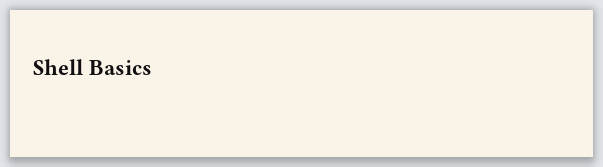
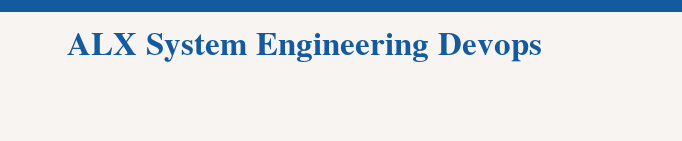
[33,59,153,75] Shell Basics -> [67,33,542,62] ALX System Engineering Devops

